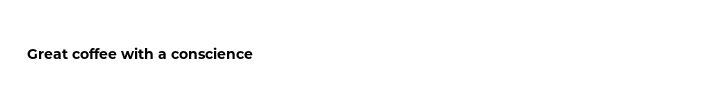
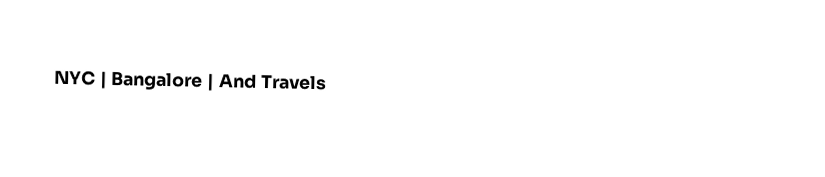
[27,47,253,59] Great coffee with a conscience -> [54,69,327,92] NYC | Bangalore | And Travels

